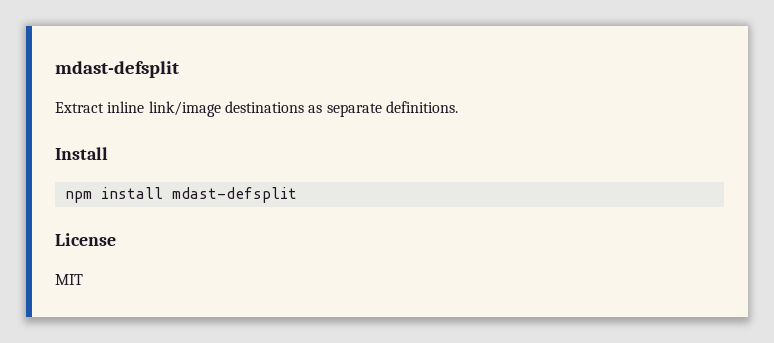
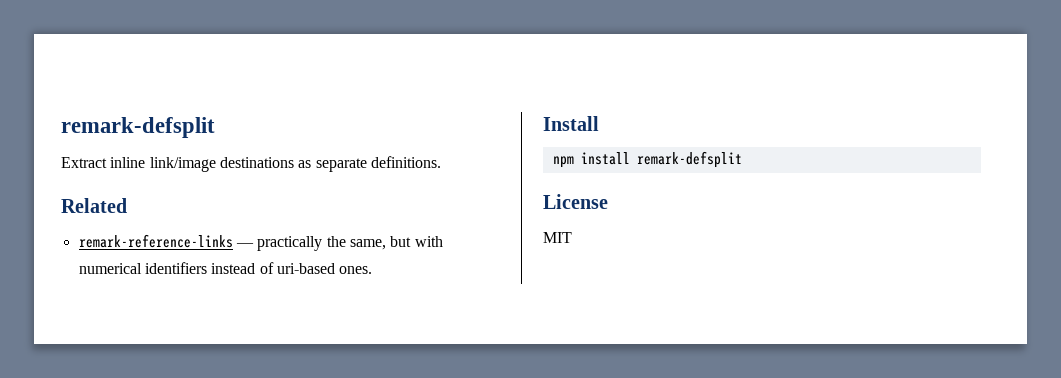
[55,61,179,78] mdast-defsplit -> [61,117,215,138] remark-defsplit
(458, 107) none -> [61,198,127,213] [78,234,443,251] [78,262,373,274] // Related // remark-reference-links — practically the same, but with numerical identifiers instead of uri-based ones.
[171,187,297,203] mdast-defsplit -> [636,151,742,168] remark-defsplit

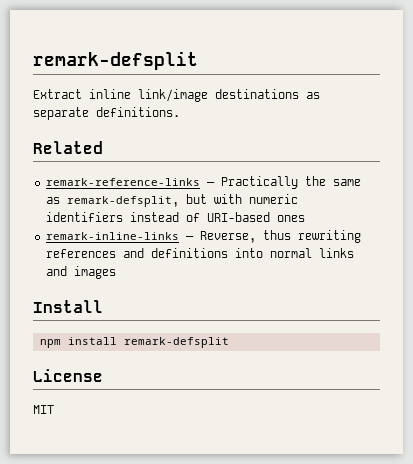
[257,236,386,251] practically the same, -> [220,176,361,189] [45,196,179,207] Practically the same as remark-defsplit,
[78,263,142,274] numerical -> [248,194,298,204] numeric
[276,263,373,274] uri-based ones. -> [206,212,305,222] [45,230,361,243] [45,248,354,258] [45,266,116,279] URI-based ones // remark-inline-links — Reverse, thus rewriting references and definitions into normal links and images

